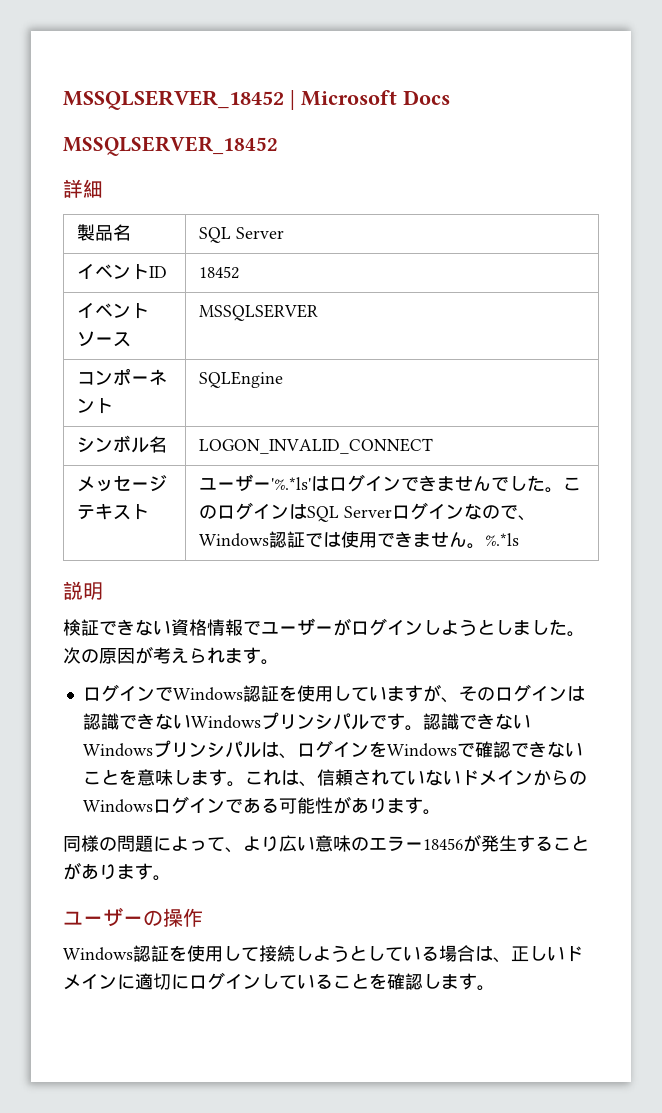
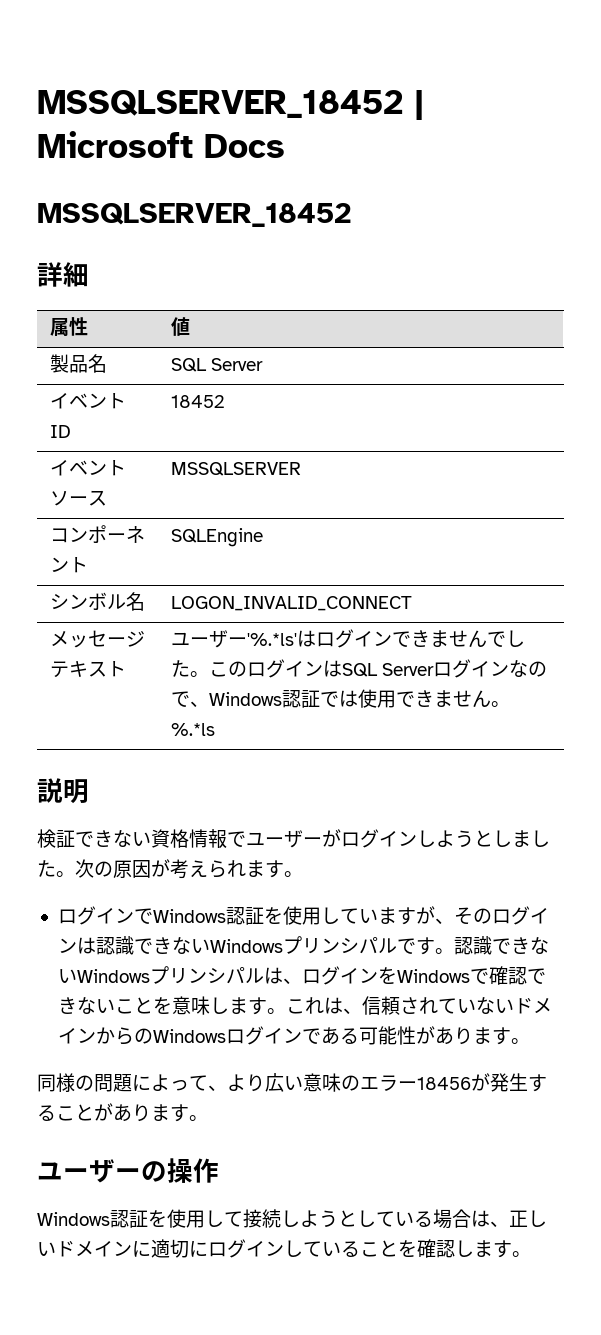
(103, 188) none -> [49,317,88,336] [170,317,190,336] // 属性 | 値

